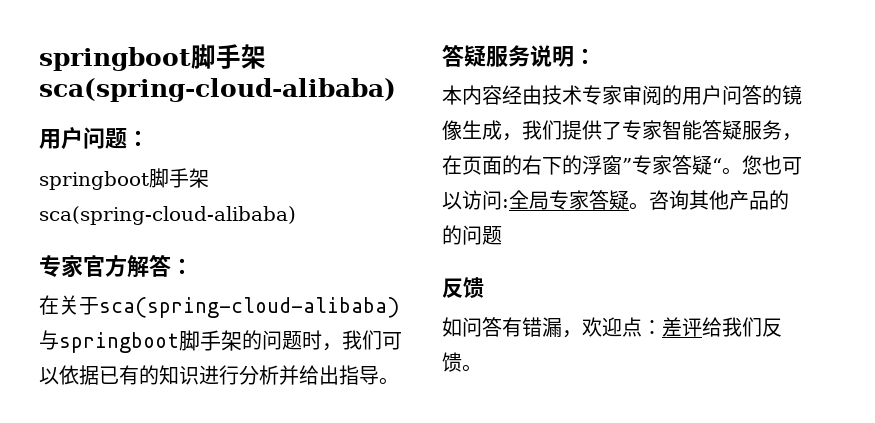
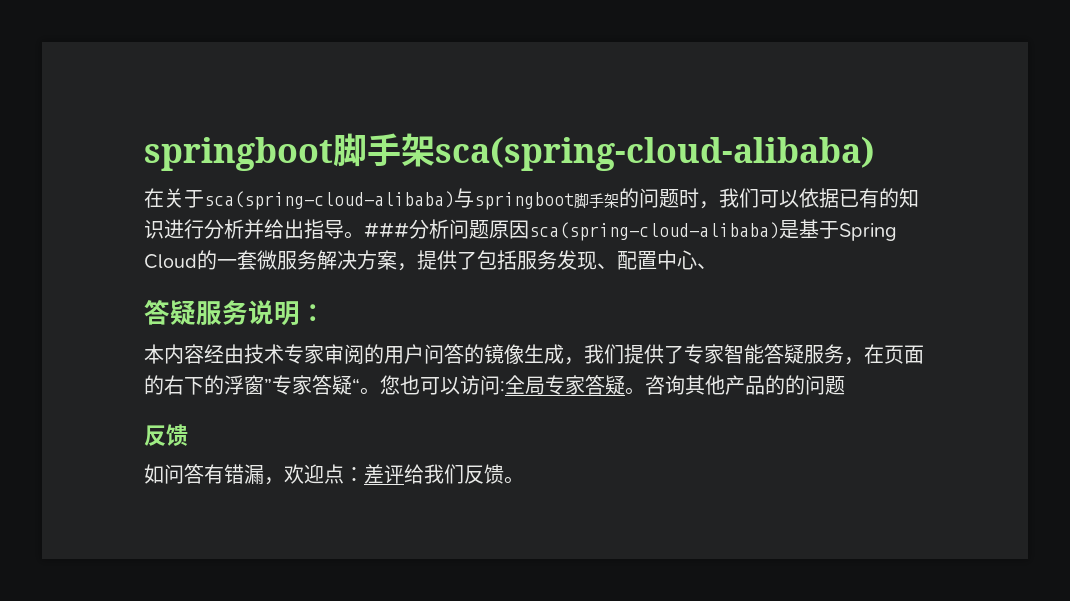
[39,44,266,71] [39,78,396,102] [39,127,149,149] [39,168,209,190] [39,206,296,225] [39,254,193,278] springboot脚手架sca(spring-cloud-alibaba) // 用户问题： // springboot脚手架sca(spring-cloud-alibaba) // 专家官方解答： -> [144,133,875,171] springboot脚手架sca(spring-cloud-alibaba)
(399, 381) none -> [364,219,897,241] [144,250,717,271] ###分析问题原因sca(spring-cloud-alibaba)是基于Spring Cloud的一套微服务解决方案，提供了包括服务发现、配置中心、

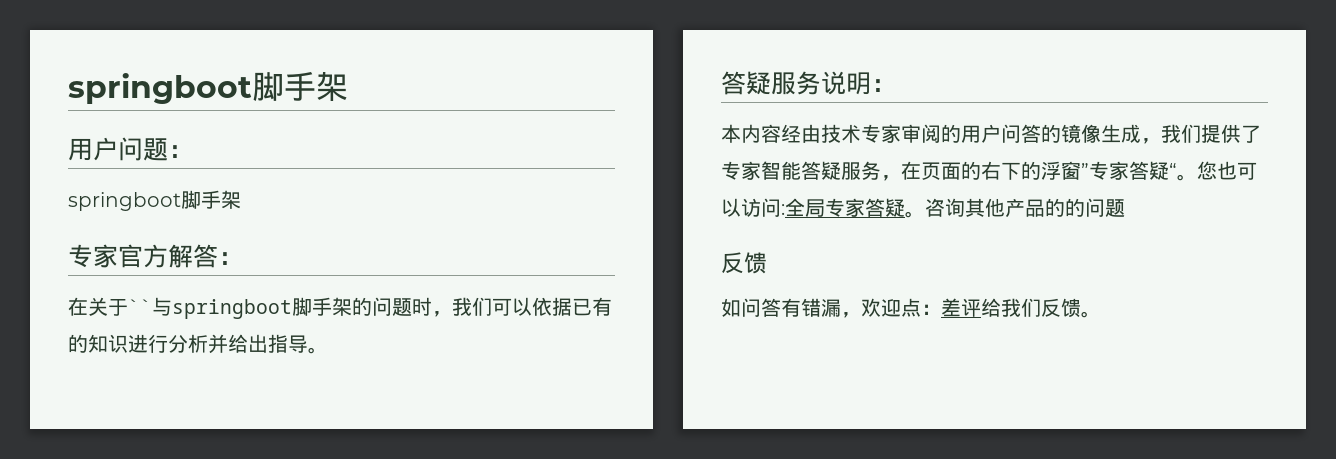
[144,133,875,171] springboot脚手架sca(spring-cloud-alibaba) -> [68,72,348,104] [68,137,193,161] [68,190,241,211] [68,244,243,268] springboot脚手架 // 用户问题： // springboot脚手架 // 专家官方解答：
[204,191,454,210] sca(spring-cloud-alibaba) -> [128,299,152,314] ``
[364,219,897,241] [144,250,717,271] ###分析问题原因sca(spring-cloud-alibaba)是基于Spring Cloud的一套微服务解决方案，提供了包括服务发现、配置中心、 -> (328, 350) none

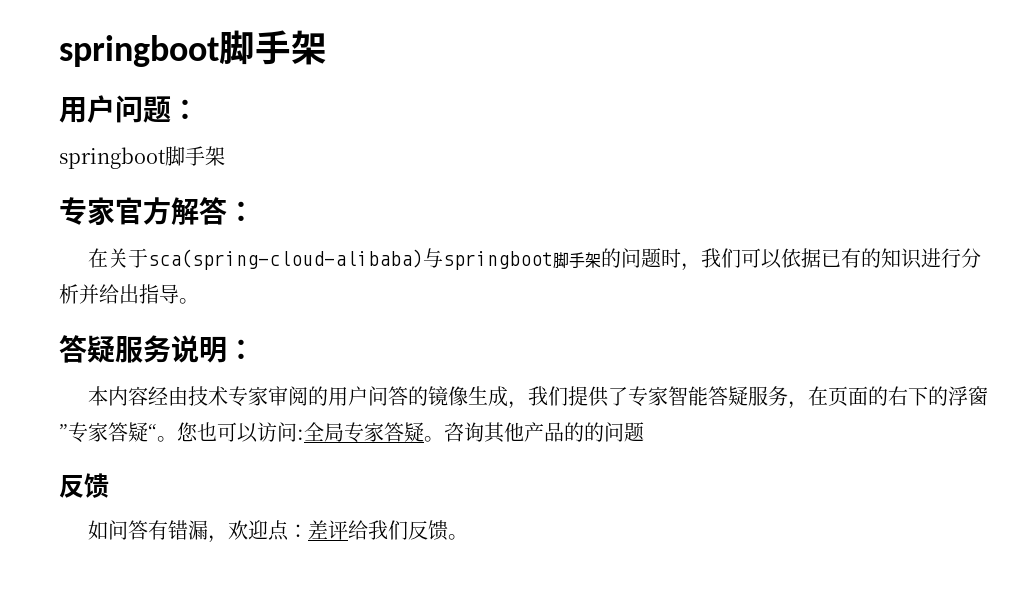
[128,299,152,314] `` -> [148,249,424,270] sca(spring-cloud-alibaba)

